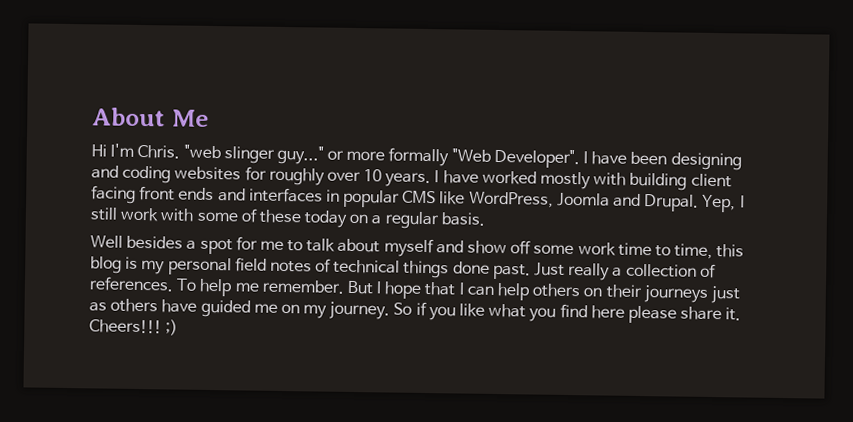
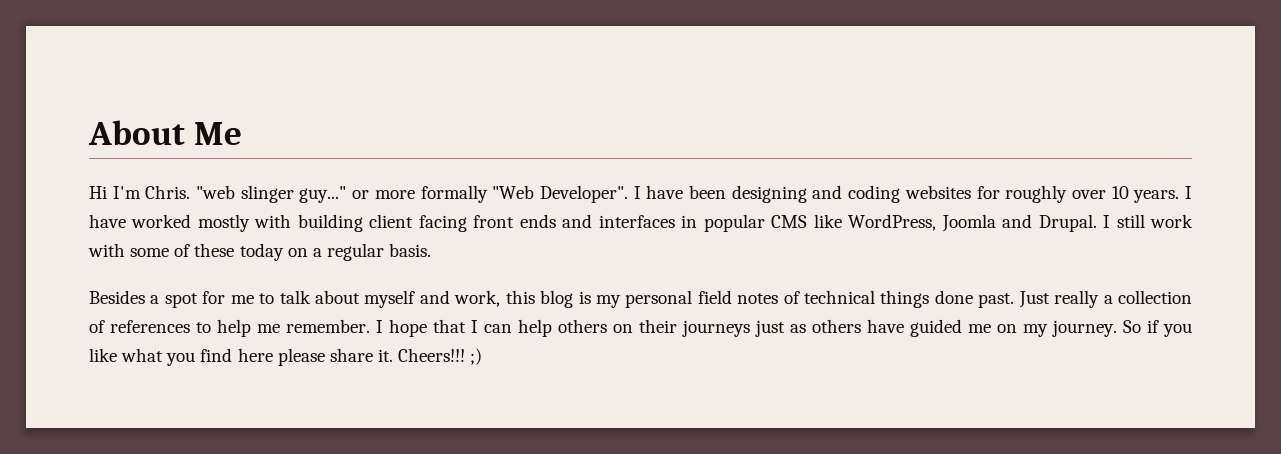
[702,194,737,213] Yep, -> (1097, 223) none
[90,235,184,249] Well besides -> [89,290,145,304] Besides
[467,240,714,260] show off some work time to time, -> [454,290,501,307] work,
[89,276,198,292] references. To -> [110,320,211,333] references to
[346,280,374,295] But -> (370, 326) none

